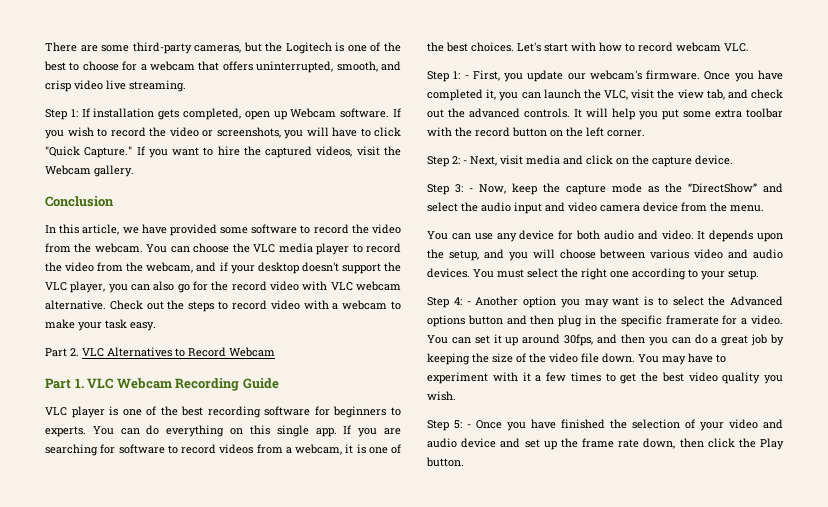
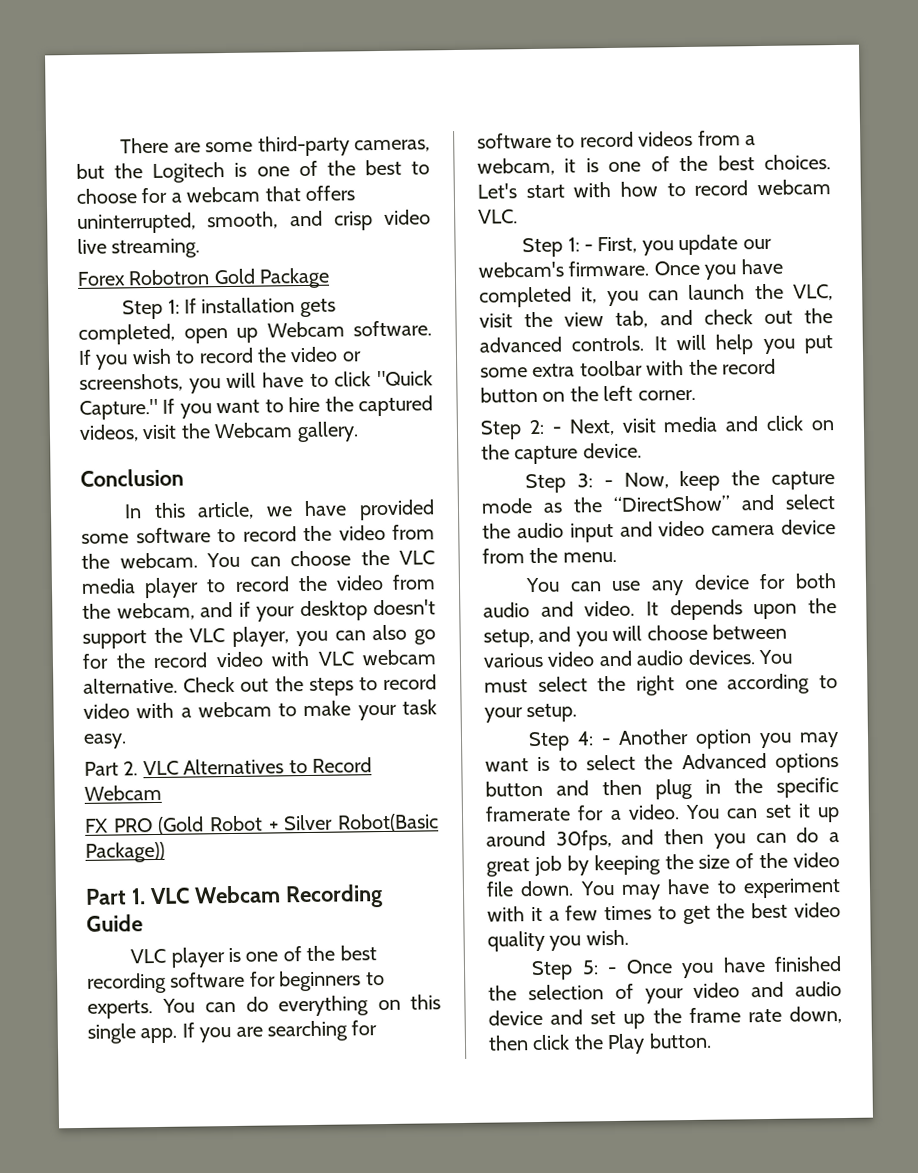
(186, 86) none -> [77,267,331,289] // Forex Robotron Gold Package
(275, 352) none -> [85,813,439,835] [85,841,165,863] // FX PRO (Gold Robot + Silver Robot(Basic Package))

